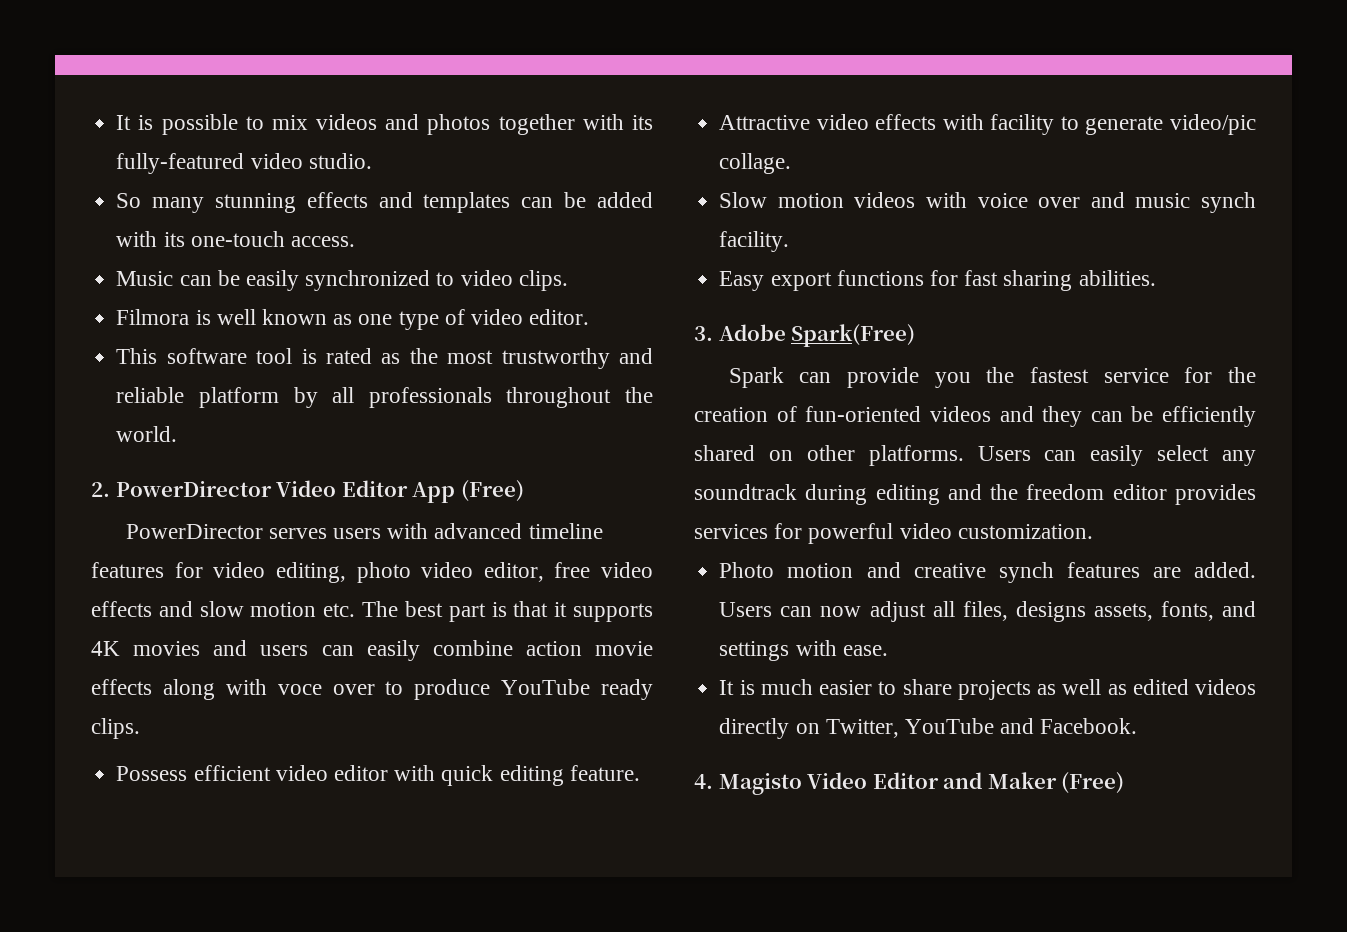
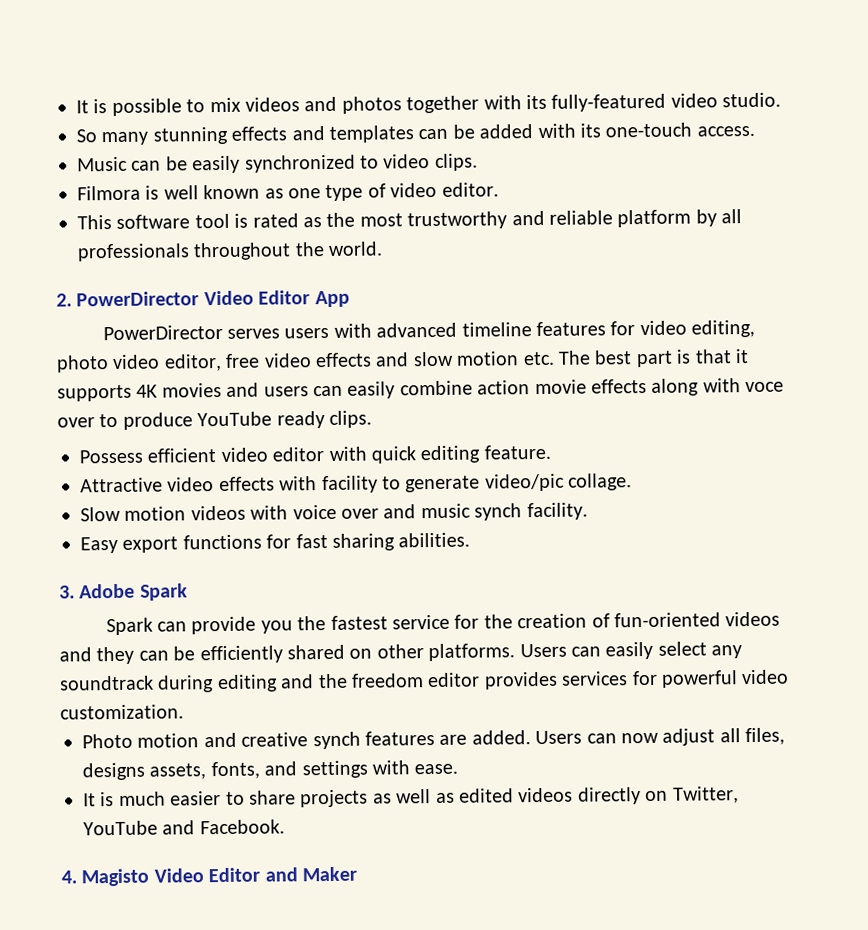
[460,480,524,502] (Free) -> (350, 299) none
[791,324,916,347] Spark(Free) -> [139,583,188,601] Spark
[1061,772,1125,794] (Free) -> (357, 874) none

